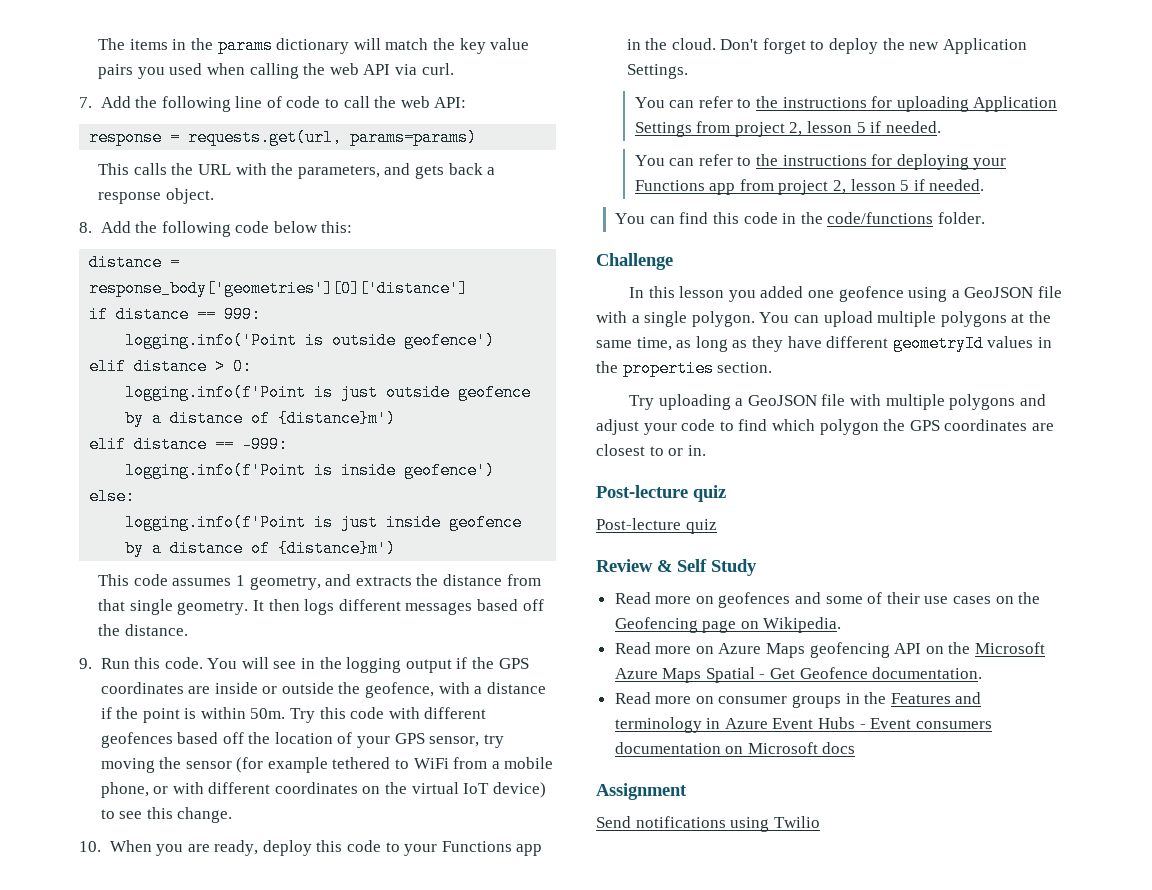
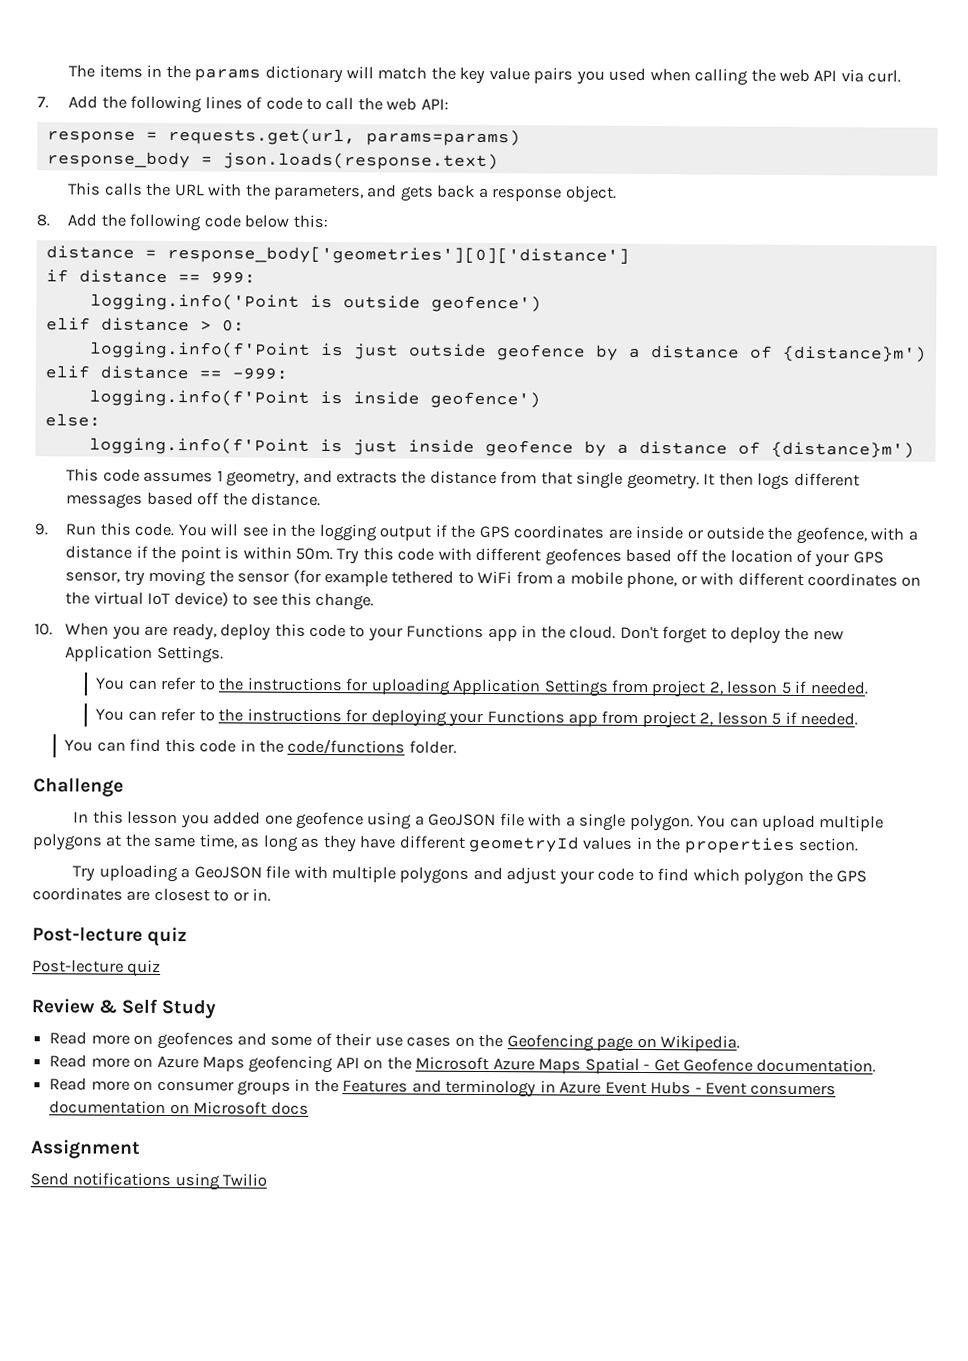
[235,96,263,108] line -> [204,96,243,110] lines
(478, 137) none -> [46,151,499,171] // response_body = json.loads(response.text)

